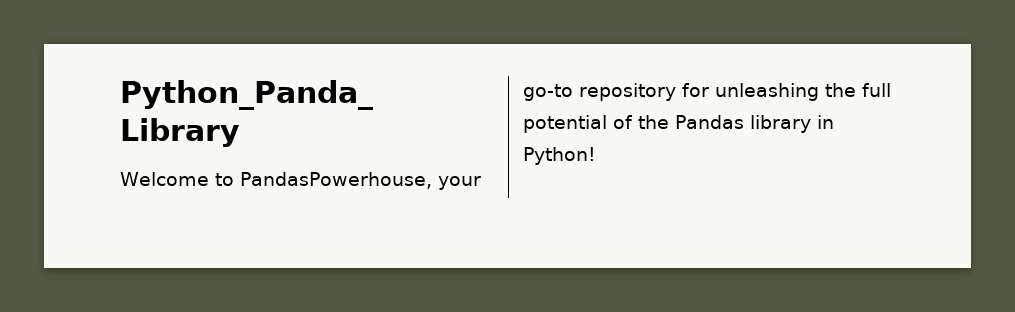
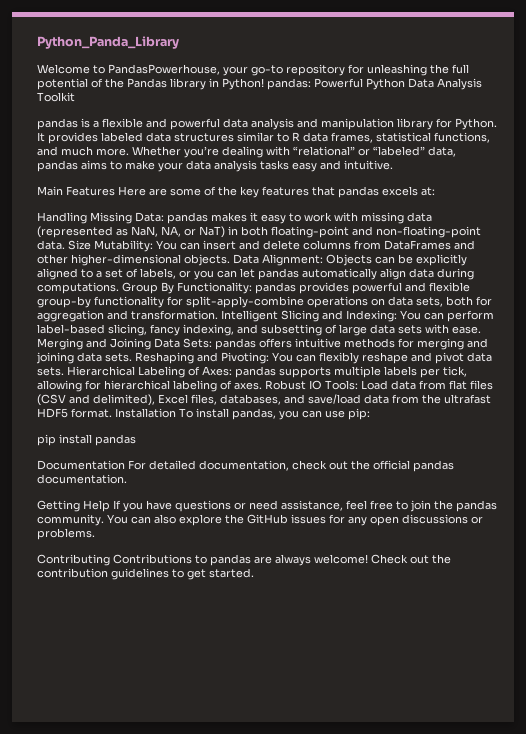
(596, 156) none -> [267,78,482,90] [37,92,75,102] [37,118,497,130] [37,132,490,144] [37,146,456,158] [37,160,393,172] [37,186,435,198] [37,212,432,224] [37,226,481,238] [37,240,475,252] [37,254,467,266] [37,268,474,280] [37,282,470,294] [37,296,492,308] [37,310,494,322] [37,324,481,336] [37,338,488,350] [36,352,492,364] [37,366,467,378] [37,380,493,392] [37,394,491,406] [37,408,370,420] [37,434,136,446] [37,460,454,472] [37,474,127,484] [37,500,497,512] [37,514,483,526] [37,528,95,540] [37,554,451,566] [37,568,254,580] pandas: Powerful Python Data Analysis Toolkit // pandas is a flexible and powerful data analysis and manipulation library for Python. It provides labeled data structures similar to R data frames, statistical functions, and much more. Whether you’re dealing with “relational” or “labeled” data, pandas aims to make your data analysis tasks easy and intuitive. // Main Features Here are some of the key features that pandas excels at: // Handling Missing Data: pandas makes it easy to work with missing data (represented as NaN, NA, or NaT) in both floating-point and non-floating-point data. Size Mutability: You can insert and delete columns from DataFrames and other higher-dimensional objects. Data Alignment: Objects can be explicitly aligned to a set of labels, or you can let pandas automatically align data during computations. Group By Functionality: pandas provides powerful and flexible group-by functionality for split-apply-combine operations on data sets, both for aggregation and transformation. Intelligent Slicing and Indexing: You can perform label-based slicing, fancy indexing, and subsetting of large data sets with ease. Merging and Joining Data Sets: pandas offers intuitive methods for merging and joining data sets. Reshaping and Pivoting: You can flexibly reshape and pivot data sets. Hierarchical Labeling of Axes: pandas supports multiple labels per tick, allowing for hierarchical labeling of axes. Robust IO Tools: Load data from flat files (CSV and delimited), Excel files, databases, and save/load data from the ultrafast HDF5 format. Installation To install pandas, you can use pip: // pip install pandas // Documentation For detailed documentation, check out the official pandas documentation. // Getting Help If you have questions or need assistance, feel free to join the pandas community. You can also explore the GitHub issues for any open discussions or problems. // Contributing Contributions to pandas are always welcome! Check out the contribution guidelines to get started.

